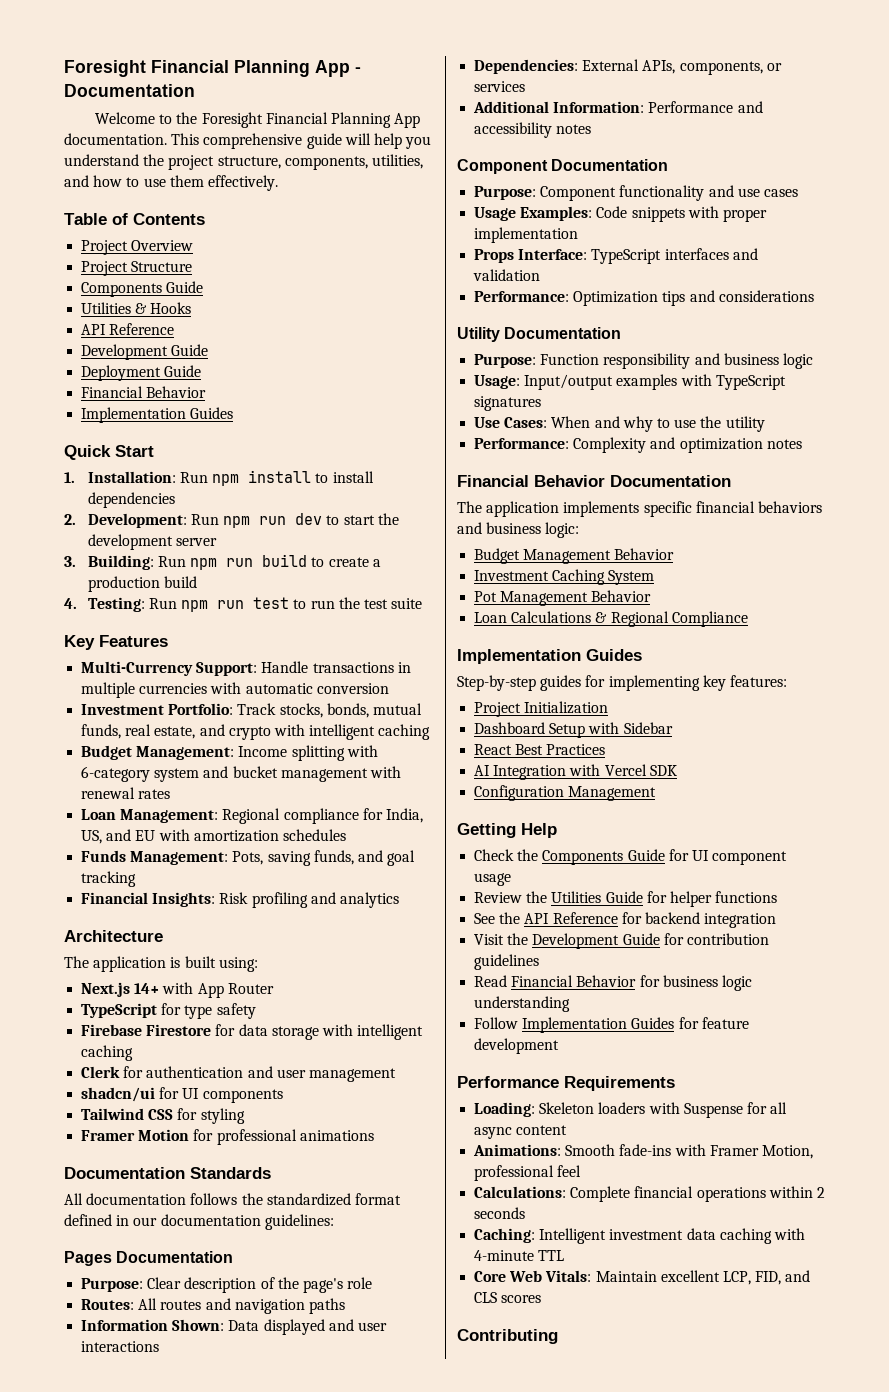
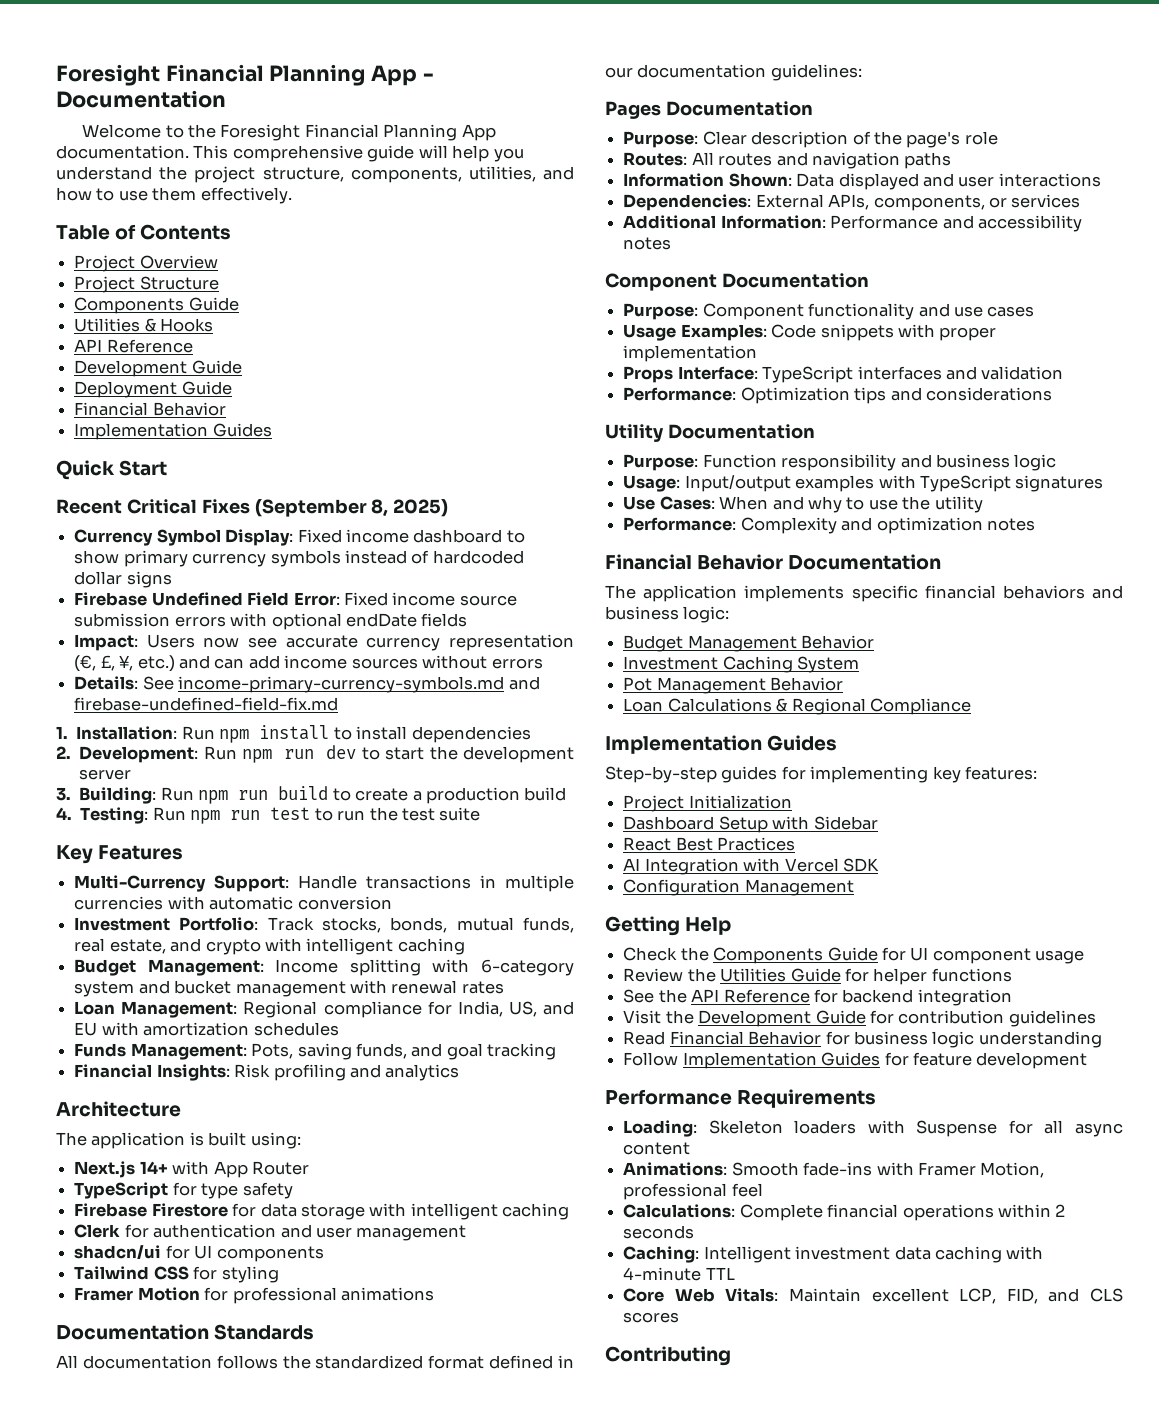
(154, 451) none -> [56,499,449,517] [74,529,525,546] [74,550,524,567] [74,571,172,588] [74,592,517,606] [74,613,468,630] [74,634,574,651] [74,655,543,672] [74,676,540,693] [74,697,339,711] // Recent Critical Fixes (September 8, 2025) // Currency Symbol Display: Fixed income dashboard to show primary currency symbols instead of hardcoded dollar signs // Firebase Undefined Field Error: Fixed income source submission errors with optional endDate fields // Impact: Users now see accurate currency representation (€, £, ¥, etc.) and can add income sources without errors // Details: See income-primary-currency-symbols.md and firebase-undefined-field-fix.md

